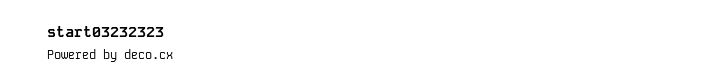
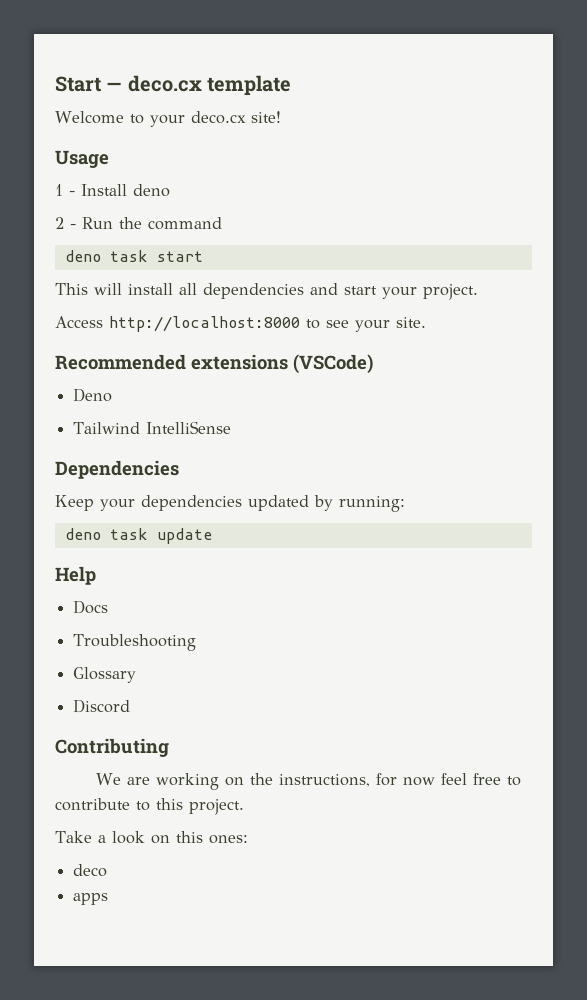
[47,26,164,37] [47,49,173,62] start03232323 // Powered by deco.cx -> [55,75,292,96] [55,111,281,127] [55,150,109,168] [55,184,170,197] [55,217,222,230] [64,250,203,262] [55,283,478,300] [55,316,426,332] [55,354,373,374] [73,388,113,402] [73,421,232,434] [55,460,179,479] [55,495,405,512] [64,528,212,544] [55,566,96,585] [73,600,109,614] [73,634,197,651] [73,667,137,683] [73,699,131,713] [55,738,169,757] [96,773,521,790] [55,798,244,815] [55,831,248,844] [73,864,108,877] [73,893,109,905] Start — deco.cx template // Welcome to your deco.cx site! // Usage // 1 - Install deno // 2 - Run the command // deno task start // This will install all dependencies and start your project. // Access http://localhost:8000 to see your site. // Recommended extensions (VSCode) // Deno // Tailwind IntelliSense // Dependencies // Keep your dependencies updated by running: // deno task update // Help // Docs // Troubleshooting // Glossary // Discord // Contributing // We are working on the instructions, for now feel free to contribute to this project. // Take a look on this ones: // deco // apps

